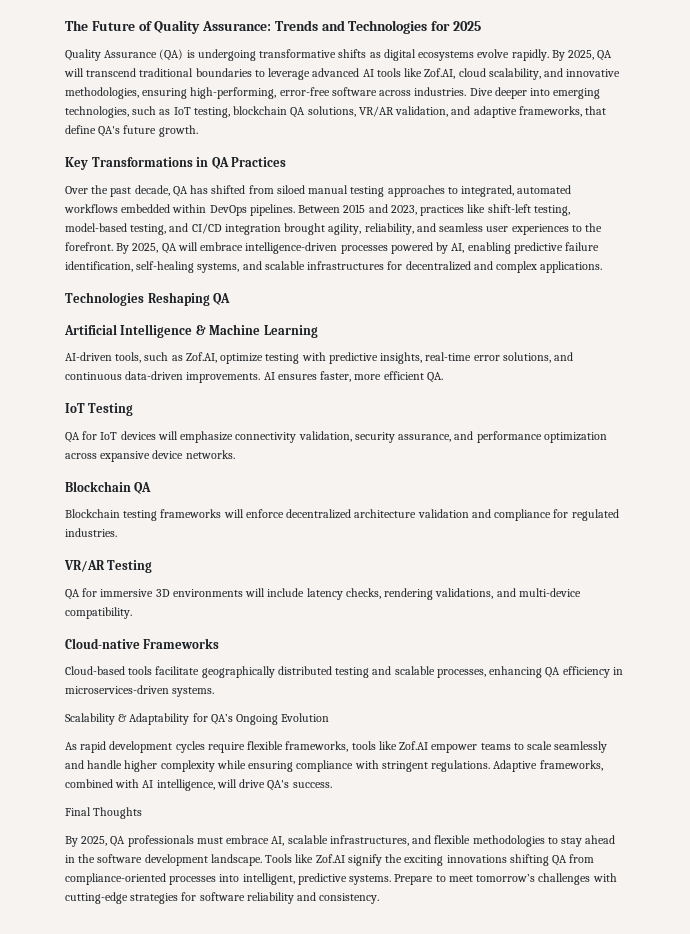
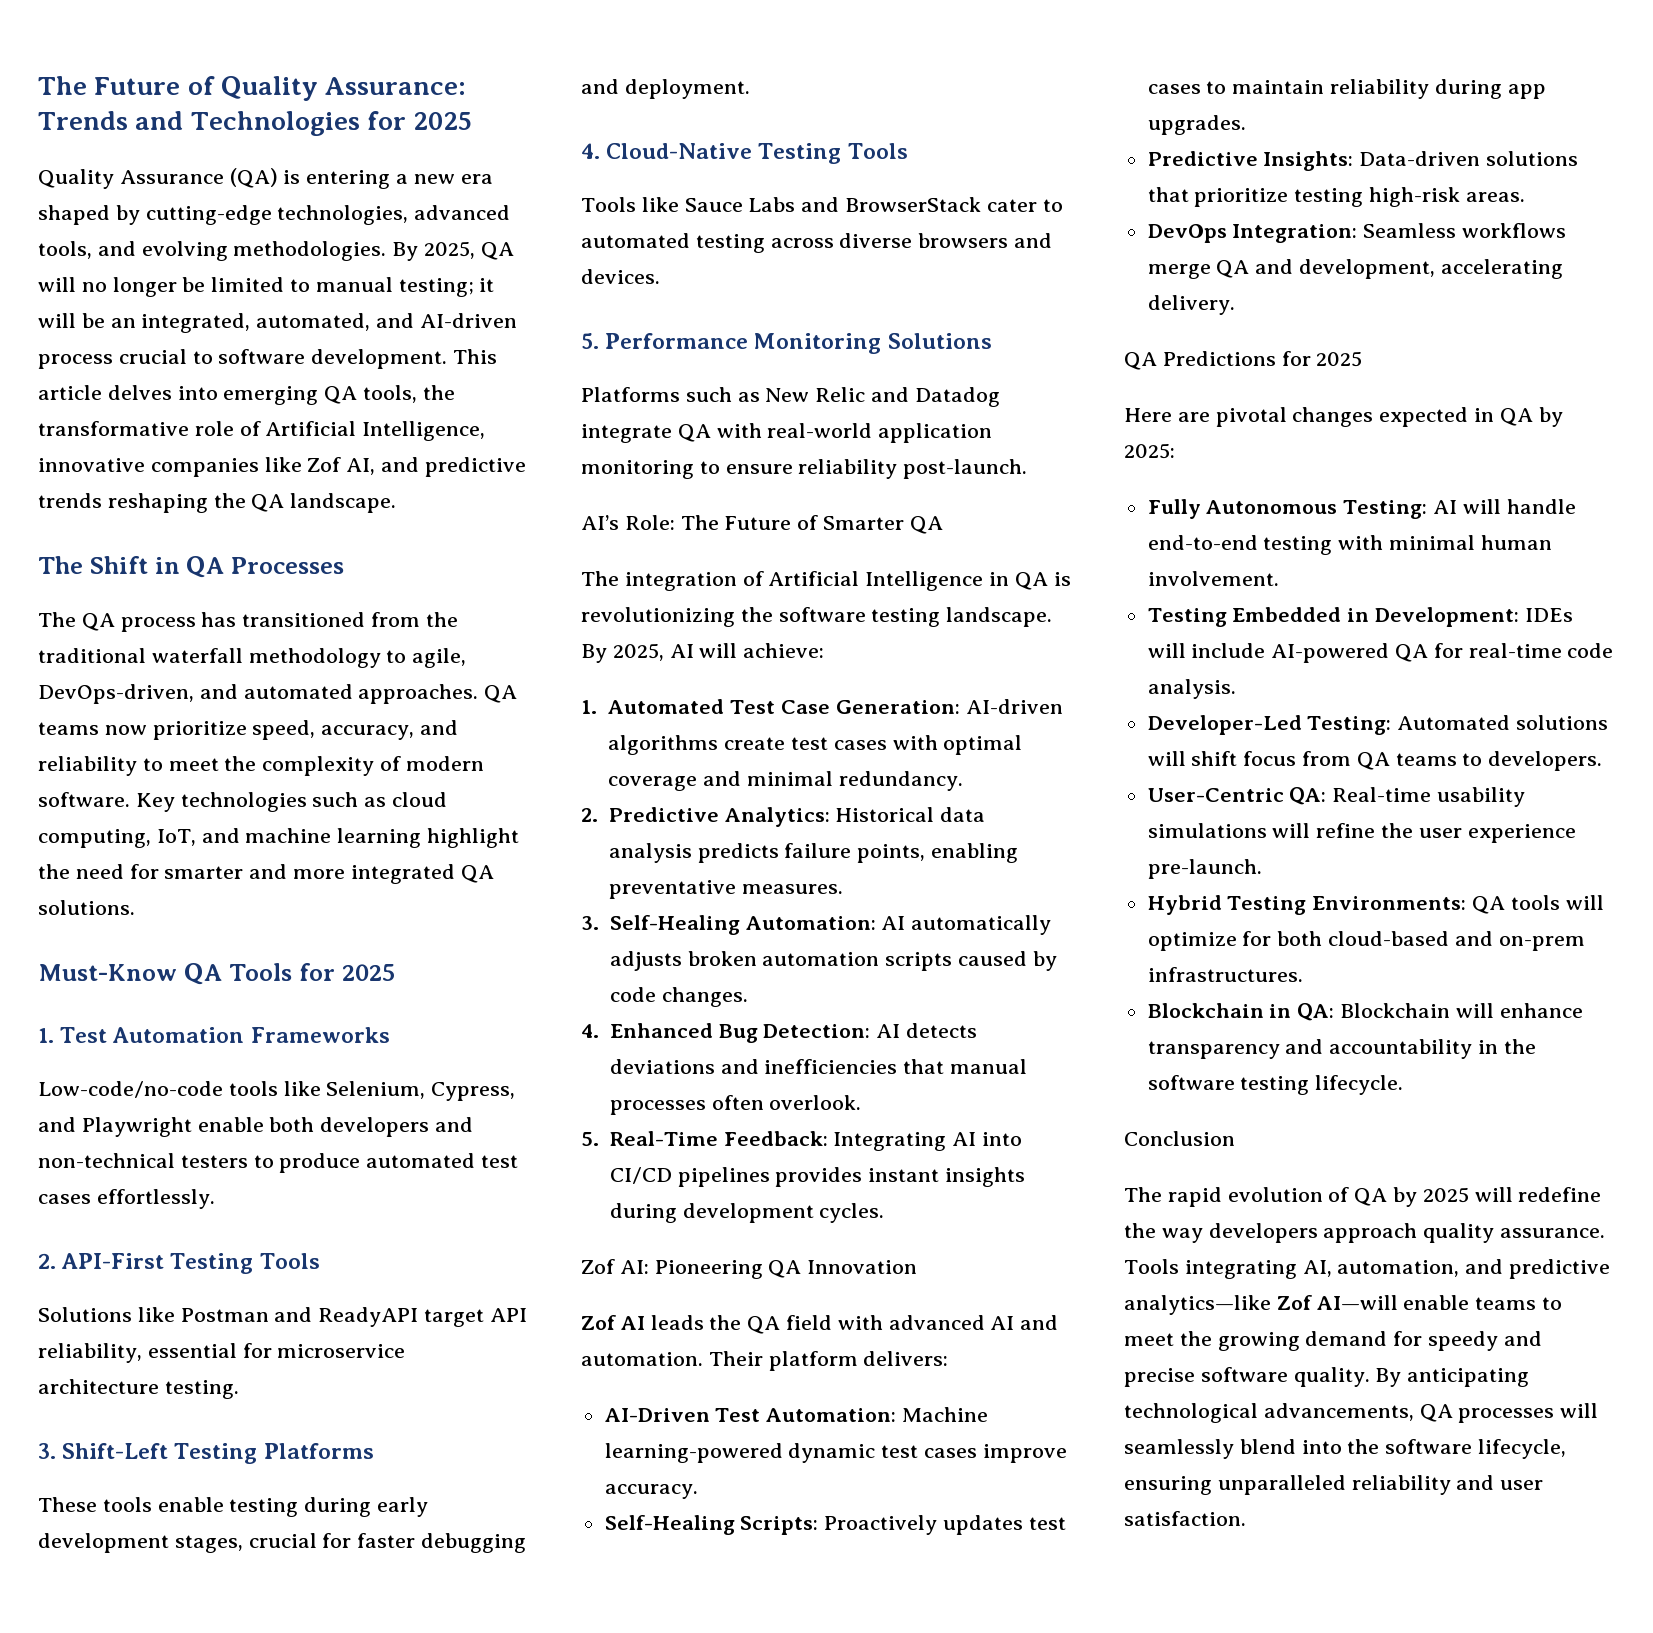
[197,49,613,61] [64,68,621,80] [65,87,601,99] [65,106,607,118] [65,125,198,137] [65,157,287,170] [65,185,572,197] [64,204,570,216] [65,223,603,235] [65,242,600,254] [65,261,603,273] [65,292,231,306] [64,324,318,338] [65,352,574,364] [65,371,443,383] [65,403,134,416] [65,431,607,443] [65,450,235,462] [65,481,152,494] [65,509,619,521] [65,528,117,537] [64,560,153,573] [65,588,581,600] [65,607,132,619] [65,638,220,649] [65,666,623,678] [65,685,215,697] [65,713,330,725] [65,741,608,753] [65,760,603,772] [65,779,332,791] [65,807,143,819] [65,835,616,847] [65,854,595,866] [65,873,617,885] [65,892,380,904] undergoing transformative shifts as digital ecosystems evolve rapidly. By 2025, QA will transcend traditional boundaries to leverage advanced AI tools like Zof.AI, cloud scalability, and innovative methodologies, ensuring high-performing, error-free software across industries. Dive deeper into emerging technologies, such as IoT testing, blockchain QA solutions, VR/AR validation, and adaptive frameworks, that define QA's future growth. // Key Transformations in QA Practices // Over the past decade, QA has shifted from siloed manual testing approaches to integrated, automated workflows embedded within DevOps pipelines. Between 2015 and 2023, practices like shift-left testing, model-based testing, and CI/CD integration brought agility, reliability, and seamless user experiences to the forefront. By 2025, QA will embrace intelligence-driven processes powered by AI, enabling predictive failure identification, self-healing systems, and scalable infrastructures for decentralized and complex applications. // Technologies Reshaping QA // Artificial Intelligence & Machine Learning // AI-driven tools, such as Zof.AI, optimize testing with predictive insights, real-time error solutions, and continuous data-driven improvements. AI ensures faster, more efficient QA. // IoT Testing // QA for IoT devices will emphasize connectivity validation, security assurance, and performance optimization across expansive device networks. // Blockchain QA // Blockchain testing frameworks will enforce decentralized architecture validation and compliance for regulated industries. // VR/AR Testing // QA for immersive 3D environments will include latency checks, rendering validations, and multi-device compatibility. // Cloud-native Frameworks // Cloud-based tools facilitate geographically distributed testing and scalable processes, enhancing QA efficiency in microservices-driven systems. // Scalability & Adaptability for QA’s Ongoing Evolution // As rapid development cycles require flexible frameworks, tools like Zof.AI empower teams to scale seamlessly and handle higher complexity while ensuring compliance with stringent regulations. Adaptive frameworks, combined with AI intelligence, will drive QA's success. // Final Thoughts // By 2025, QA professionals must embrace AI, scalable infrastructures, and flexible methodologies to stay ahead in the software development landscape. Tools like Zof.AI signify the exciting innovations shifting QA from compliance-oriented processes into intelligent, predictive systems. Prepare to meet tomorrow’s challenges with cutting-edge strategies for software reliability and consistency. -> [306,170,493,189] [38,205,511,225] [38,241,514,261] [38,277,495,297] [38,313,517,333] [38,349,498,369] [38,385,455,405] [38,421,486,441] [38,457,526,477] [38,493,397,513] [38,556,344,578] [38,612,458,632] [38,648,467,668] [38,684,518,704] [38,720,459,740] [38,756,484,776] [38,792,448,812] [38,828,520,848] [38,864,494,884] [38,900,135,915] [38,963,395,985] [38,1027,390,1043] [38,1081,516,1101] [38,1117,474,1137] [38,1153,519,1173] [38,1189,215,1209] [38,1253,320,1274] [38,1307,527,1327] [38,1343,406,1363] [38,1379,239,1399] [38,1443,374,1464] [38,1497,429,1517] [38,1533,527,1553] [581,79,750,99] [581,143,908,164] [581,197,1063,212] [581,233,1053,253] [581,269,660,284] [581,333,992,354] [581,387,1000,407] [581,423,993,443] [581,459,1028,479] [581,515,943,534] [581,571,1071,591] [581,607,1053,627] [581,643,825,663] [581,699,1063,714] [608,735,1023,755] [608,771,963,791] [581,807,986,827] [608,843,1018,863] [608,880,843,899] [581,915,1052,935] [609,951,1057,971] [609,987,748,1007] [581,1023,977,1043] [609,1059,1027,1074] [609,1095,862,1115] [581,1131,1022,1151] [609,1167,1025,1187] [609,1203,885,1223] [581,1259,918,1279] [581,1315,1059,1334] [581,1351,949,1371] [604,1407,989,1422] [604,1443,1067,1463] [604,1484,698,1499] [604,1515,1066,1535] [1147,79,1546,99] [1147,115,1246,135] [1147,151,1579,171] [1147,187,1525,207] [1147,223,1567,243] [1147,259,1563,279] [1147,295,1235,315] [1124,351,1363,370] [1124,407,1563,427] [1124,443,1175,459] [1147,499,1576,519] [1147,535,1552,555] [1147,571,1279,586] [1147,607,1573,627] [1147,643,1614,663] [1147,679,1236,699] [1147,715,1609,735] [1147,751,1603,771] [1147,787,1526,807] [1147,823,1576,843] [1147,859,1262,879] [1147,895,1604,915] [1147,931,1585,951] [1147,967,1303,982] [1147,1003,1583,1021] [1147,1039,1536,1059] [1147,1075,1404,1095] [1124,1131,1235,1146] [1124,1187,1602,1207] [1124,1223,1606,1243] [1124,1259,1611,1279] [1124,1295,1563,1315] [1124,1331,1542,1351] [1124,1367,1530,1387] [1124,1403,1599,1423] [1124,1439,1567,1459] [1124,1475,1544,1495] [1124,1511,1246,1526] entering a new era shaped by cutting-edge technologies, advanced tools, and evolving methodologies. By 2025, QA will no longer be limited to manual testing; it will be an integrated, automated, and AI-driven process crucial to software development. This article delves into emerging QA tools, the transformative role of Artificial Intelligence, innovative companies like Zof AI, and predictive trends reshaping the QA landscape. // The Shift in QA Processes // The QA process has transitioned from the traditional waterfall methodology to agile, DevOps-driven, and automated approaches. QA teams now prioritize speed, accuracy, and reliability to meet the complexity of modern software. Key technologies such as cloud computing, IoT, and machine learning highlight the need for smarter and more integrated QA solutions. // Must-Know QA Tools for 2025 // 1. Test Automation Frameworks // Low-code/no-code tools like Selenium, Cypress, and Playwright enable both developers and non-technical testers to produce automated test cases effortlessly. // 2. API-First Testing Tools // Solutions like Postman and ReadyAPI target API reliability, essential for microservice architecture testing. // 3. Shift-Left Testing Platforms // These tools enable testing during early development stages, crucial for faster debugging and deployment. // 4. Cloud-Native Testing Tools // Tools like Sauce Labs and BrowserStack cater to automated testing across diverse browsers and devices. // 5. Performance Monitoring Solutions // Platforms such as New Relic and Datadog integrate QA with real-world application monitoring to ensure reliability post-launch. // AI’s Role: The Future of Smarter QA // The integration of Artificial Intelligence in QA is revolutionizing the software testing landscape. By 2025, AI will achieve: // 1. Automated Test Case Generation: AI-driven algorithms create test cases with optimal coverage and minimal redundancy. // 2. Predictive Analytics: Historical data analysis predicts failure points, enabling preventative measures. // 3. Self-Healing Automation: AI automatically adjusts broken automation scripts caused by code changes. // 4. Enhanced Bug Detection: AI detects deviations and inefficiencies that manual processes often overlook. // 5. Real-Time Feedback: Integrating AI into CI/CD pipelines provides instant insights during development cycles. // Zof AI: Pioneering QA Innovation // Zof AI leads the QA field with advanced AI and automation. Their platform delivers: // AI-Driven Test Automation: Machine learning-powered dynamic test cases improve accuracy. // Self-Healing Scripts: Proactively updates test cases to maintain reliability during app upgrades. // Predictive Insights: Data-driven solutions that prioritize testing high-risk areas. // DevOps Integration: Seamless workflows merge QA and development, accelerating delivery. // QA Predictions for 2025 // Here are pivotal changes expected in QA by 2025: // Fully Autonomous Testing: AI will handle end-to-end testing with minimal human involvement. // Testing Embedded in Development: IDEs will include AI-powered QA for real-time code analysis. // Developer-Led Testing: Automated solutions will shift focus from QA teams to developers. // User-Centric QA: Real-time usability simulations will refine the user experience pre-launch. // Hybrid Testing Environments: QA tools will optimize for both cloud-based and on-prem infrastructures. // Blockchain in QA: Blockchain will enhance transparency and accountability in the software testing lifecycle. // Conclusion // The rapid evolution of QA by 2025 will redefine the way developers approach quality assurance. Tools integrating AI, automation, and predictive analytics—like Zof AI—will enable teams to meet the growing demand for speedy and precise software quality. By anticipating technological advancements, QA processes will seamlessly blend into the software lifecycle, ensuring unparalleled reliability and user satisfaction.

